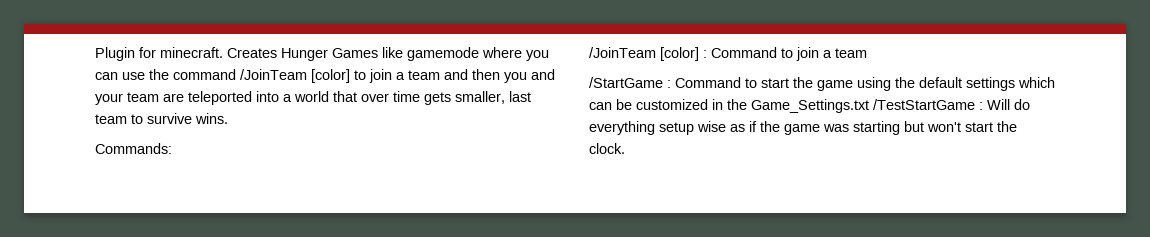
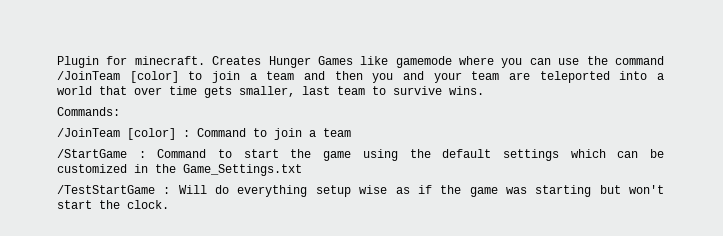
(869, 106) none -> (302, 170) //

